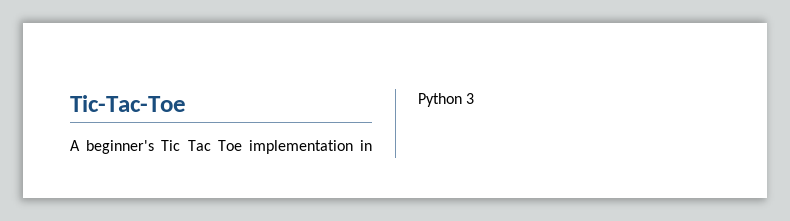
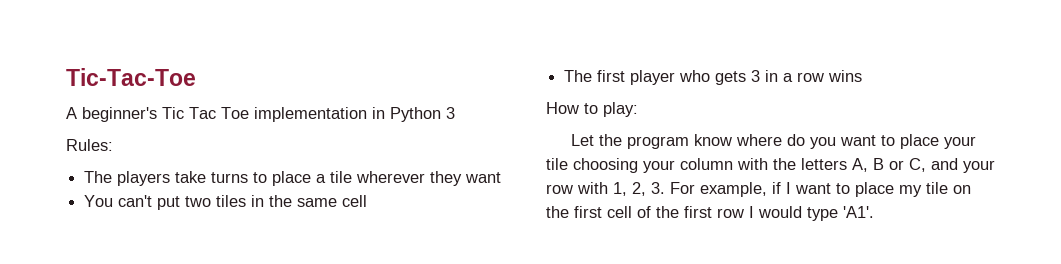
(475, 98) none -> [66,139,113,151] [84,171,502,186] [84,195,368,210] [564,70,863,85] [546,102,638,117] [570,134,976,149] [546,158,995,173] [546,182,971,197] [546,206,874,221] // Rules: // The players take turns to place a tile wherever they want // You can't put two tiles in the same cell // The first player who gets 3 in a row wins // How to play: // Let the program know where do you want to place your tile choosing your column with the letters A, B or C, and your row with 1, 2, 3. For example, if I want to place my tile on the first cell of the first row I would type 'A1'.

